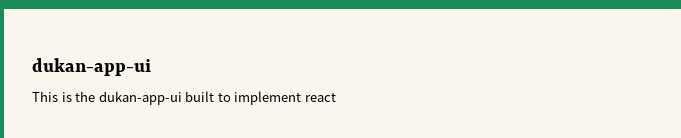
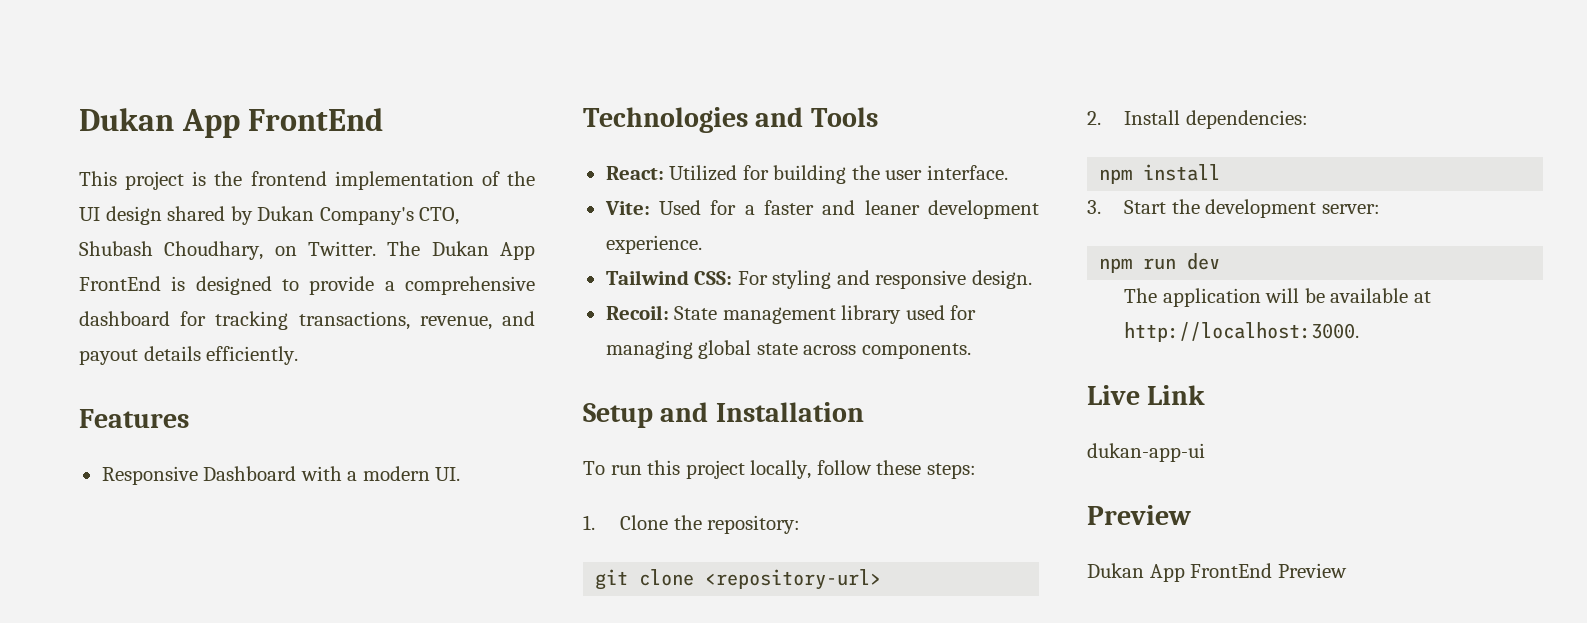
[32,58,151,76] [32,91,336,105] dukan-app-ui // This is the dukan-app-ui built to implement react -> [79,108,384,138] [79,171,535,190] [79,206,460,225] [79,241,535,260] [79,276,535,295] [79,311,535,330] [79,346,299,365] [79,409,189,428] [101,466,461,485] [583,107,878,133] [605,165,1008,184] [604,200,1039,219] [605,235,702,254] [605,270,1032,289] [605,305,977,324] [605,340,971,359] [583,402,864,428] [583,460,976,479] [583,515,801,534] [595,569,882,590] [1087,110,1308,129] [1099,164,1221,184] [1087,199,1380,218] [1099,253,1221,273] [1124,288,1431,307] [1124,322,1360,342] [1087,385,1206,405] [1087,443,1205,462] [1087,505,1191,525] [1087,563,1347,582] Dukan App FrontEnd // This project is the frontend implementation of the UI design shared by Dukan Company's CTO, Shubash Choudhary, on Twitter. The Dukan App FrontEnd is designed to provide a comprehensive dashboard for tracking transactions, revenue, and payout details efficiently. // Features // Responsive Dashboard with a modern UI. // Technologies and Tools // React: Utilized for building the user interface. // Vite: Used for a faster and leaner development experience. // Tailwind CSS: For styling and responsive design. // Recoil: State management library used for managing global state across components. // Setup and Installation // To run this project locally, follow these steps: // 1. Clone the repository: // git clone <repository-url> // 2. Install dependencies: // npm install // 3. Start the development server: // npm run dev // The application will be available at http://localhost:3000. // Live Link // dukan-app-ui // Preview // Dukan App FrontEnd Preview

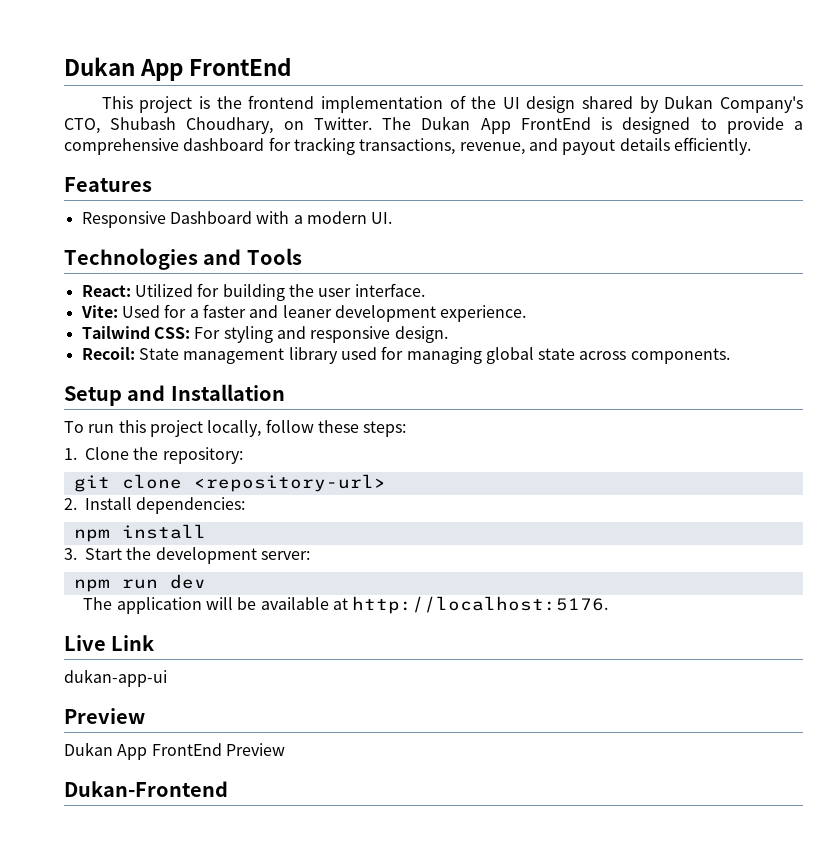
[1124,322,1360,342] http://localhost:3000. -> [352,596,609,614] http://localhost:5176.
(1347, 570) none -> [64,781,228,797] // Dukan-Frontend

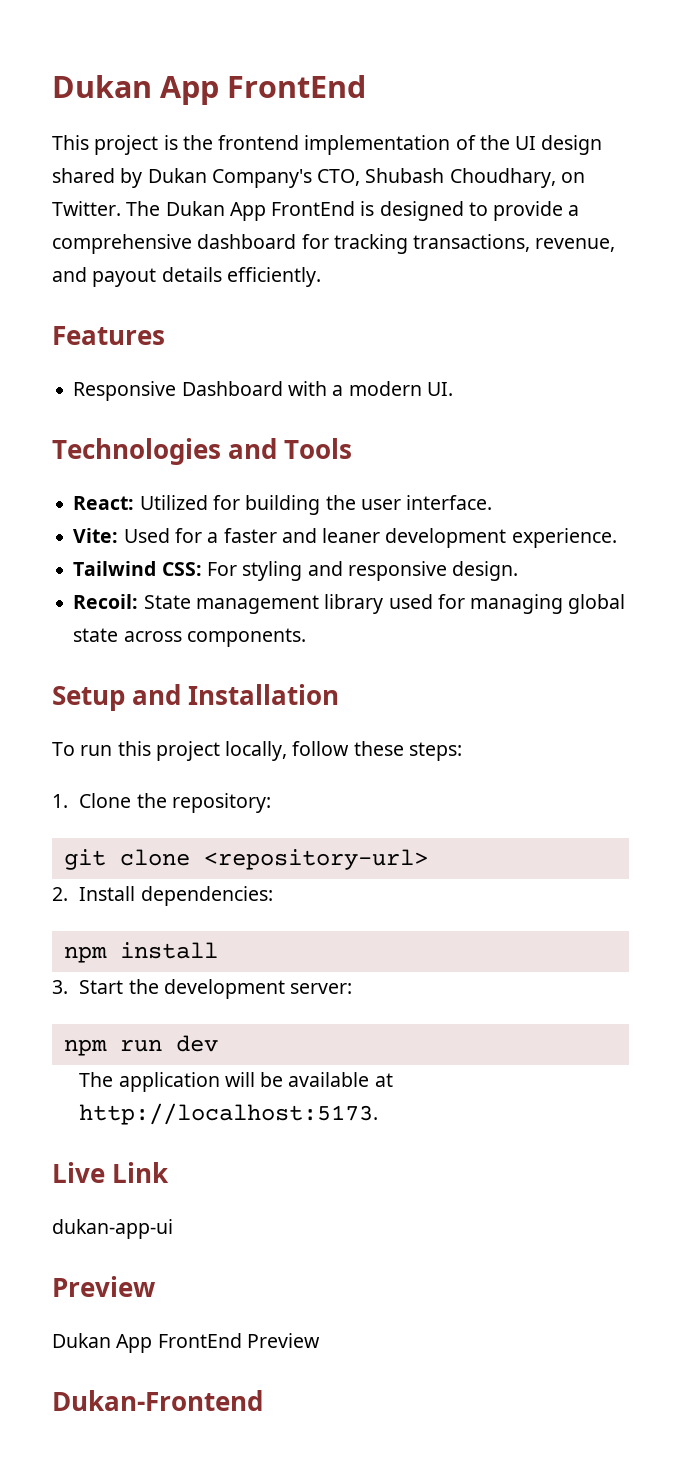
[352,596,609,614] http://localhost:5176. -> [79,1103,379,1125] http://localhost:5173.

